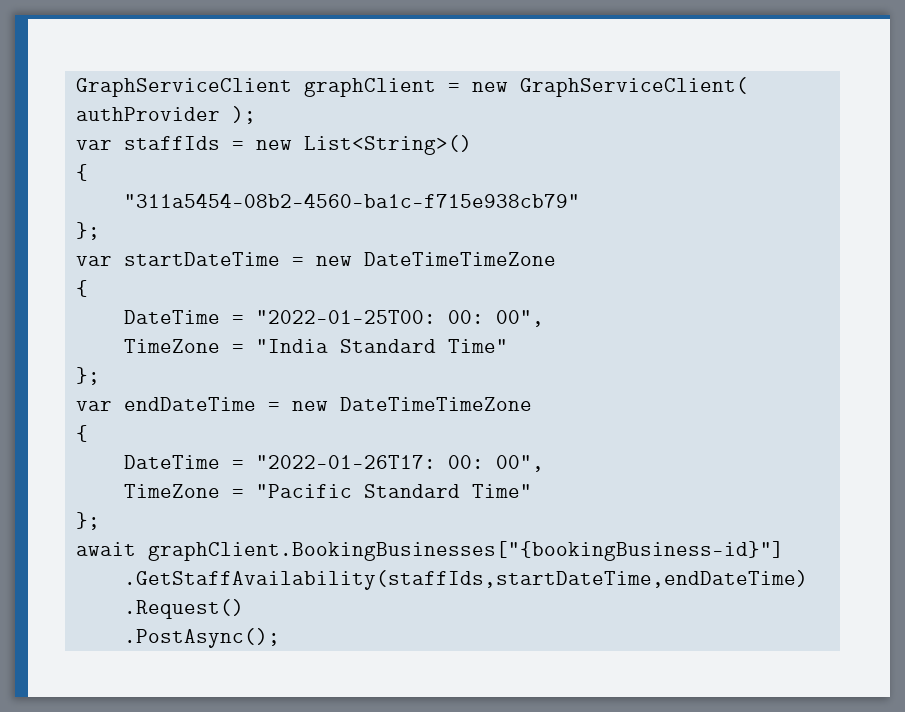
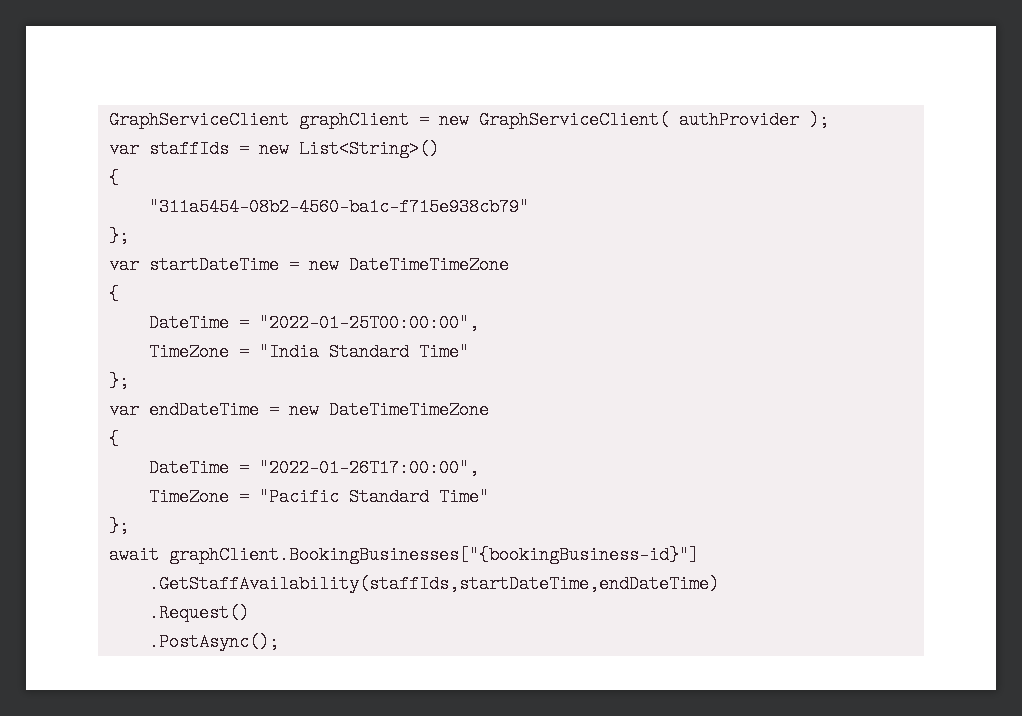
[255,310,544,327] "2022-01-25T00: 00: 00", -> [259,314,480,332] "2022-01-25T00:00:00",
[255,455,544,472] "2022-01-26T17: 00: 00", -> [259,459,480,477] "2022-01-26T17:00:00",

